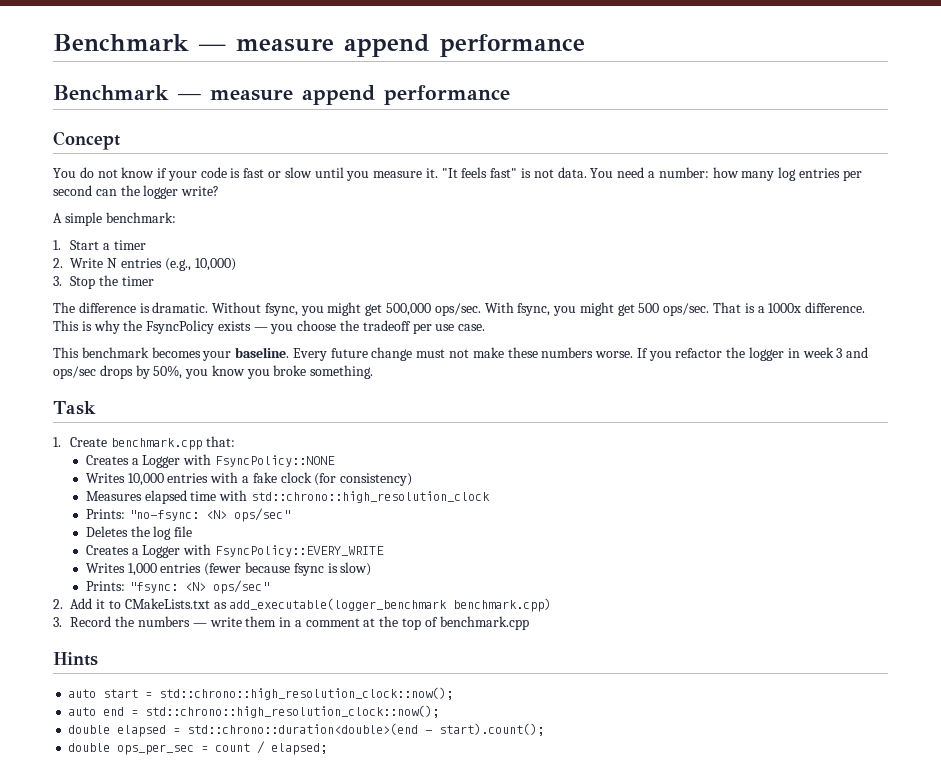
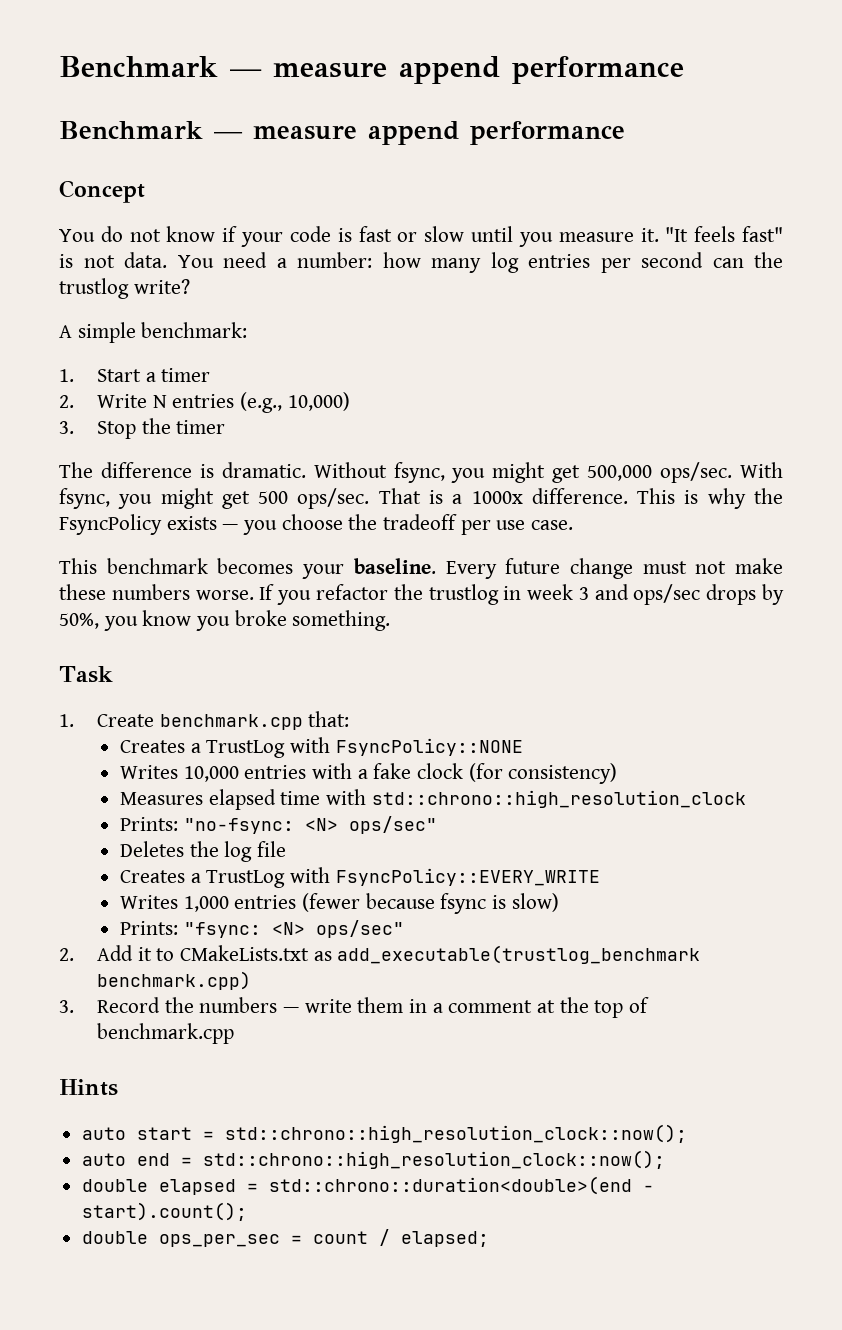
[143,185,179,199] logger -> [59,278,129,299] trustlog
[749,347,785,361] logger -> [428,584,499,605] trustlog
[142,455,181,468] Logger -> [206,740,286,758] TrustLog
[142,545,181,558] Logger -> [206,870,286,888] TrustLog
[229,598,448,611] add_executable(logger_benchmark -> [337,945,701,964] add_executable(trustlog_benchmark

